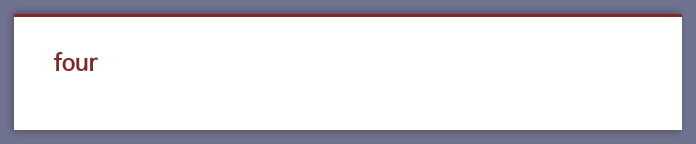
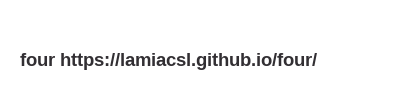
(98, 61) none -> [60,53,317,70] https://lamiacsl.github.io/four/

